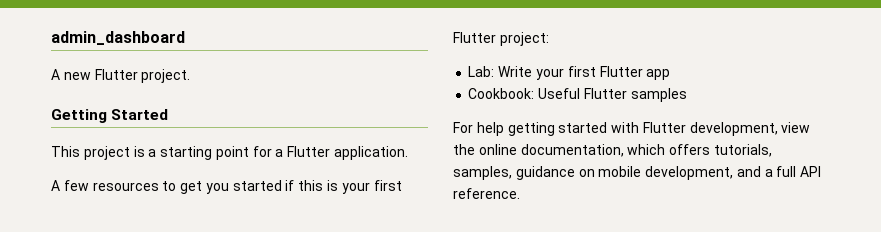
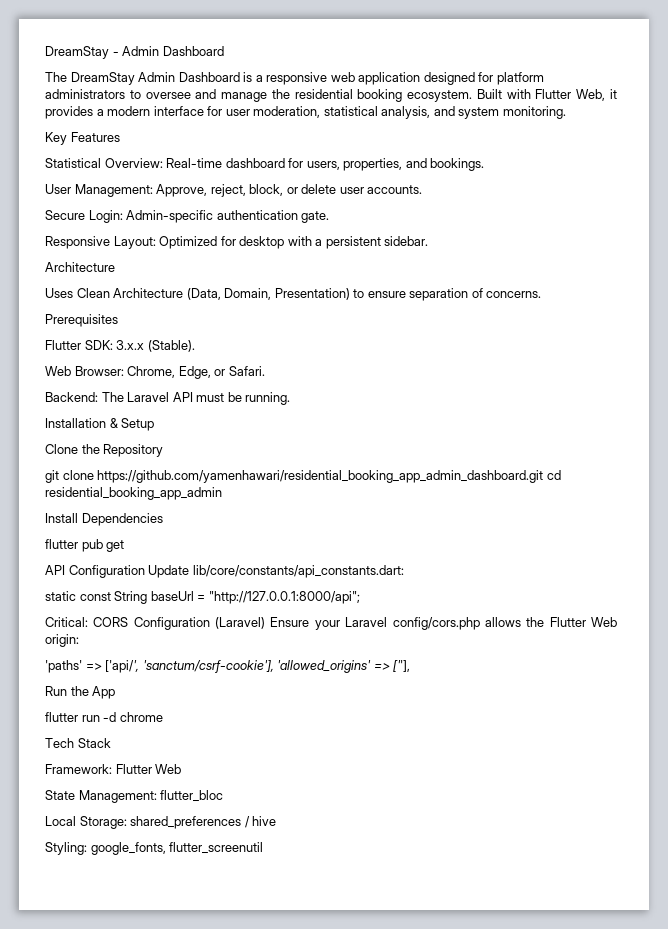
[51,31,185,45] [51,69,191,83] [51,109,169,123] [51,146,409,160] [51,180,402,194] [453,32,549,46] [468,66,671,80] [468,88,687,102] [453,122,811,136] [453,144,772,157] [453,166,822,180] [453,188,520,199] admin_dashboard // A new Flutter project. // Getting Started // This project is a starting point for a Flutter application. // A few resources to get you started if this is your first Flutter project: // Lab: Write your first Flutter app // Cookbook: Useful Flutter samples // For help getting started with Flutter development, view the online documentation, which offers tutorials, samples, guidance on mobile development, and a full API reference. -> [45,46,224,59] [45,72,544,85] [45,89,617,102] [45,106,566,119] [45,132,120,145] [45,158,485,171] [45,184,423,197] [45,210,330,223] [45,236,429,249] [45,262,115,272] [45,288,542,301] [45,314,118,327] [45,340,195,352] [45,366,265,379] [45,392,291,405] [45,418,155,431] [45,444,164,457] [45,470,561,483] [45,487,222,500] [45,513,163,526] [45,539,125,552] [45,565,404,578] [45,591,360,604] [45,617,618,630] [45,634,79,647] [45,660,411,673] [45,686,116,699] [45,712,163,722] [45,738,111,748] [45,764,182,774] [45,790,224,803] [45,816,277,829] [45,842,264,855] DreamStay - Admin Dashboard // The DreamStay Admin Dashboard is a responsive web application designed for platform administrators to oversee and manage the residential booking ecosystem. Built with Flutter Web, it provides a modern interface for user moderation, statistical analysis, and system monitoring. // Key Features // Statistical Overview: Real-time dashboard for users, properties, and bookings. // User Management: Approve, reject, block, or delete user accounts. // Secure Login: Admin-specific authentication gate. // Responsive Layout: Optimized for desktop with a persistent sidebar. // Architecture // Uses Clean Architecture (Data, Domain, Presentation) to ensure separation of concerns. // Prerequisites // Flutter SDK: 3.x.x (Stable). // Web Browser: Chrome, Edge, or Safari. // Backend: The Laravel API must be running. // Installation & Setup // Clone the Repository // git clone https://github.com/yamenhawari/residential_booking_app_admin_dashboard.git cd residential_booking_app_admin // Install Dependencies // flutter pub get // API Configuration Update lib/core/constants/api_constants.dart: // static const String baseUrl = "http://127.0.0.1:8000/api"; // Critical: CORS Configuration (Laravel) Ensure your Laravel config/cors.php allows the Flutter Web origin: // 'paths' => ['api/', 'sanctum/csrf-cookie'], 'allowed_origins' => [''], // Run the App // flutter run -d chrome // Tech Stack // Framework: Flutter Web // State Management: flutter_bloc // Local Storage: shared_preferences / hive // Styling: google_fonts, flutter_screenutil

